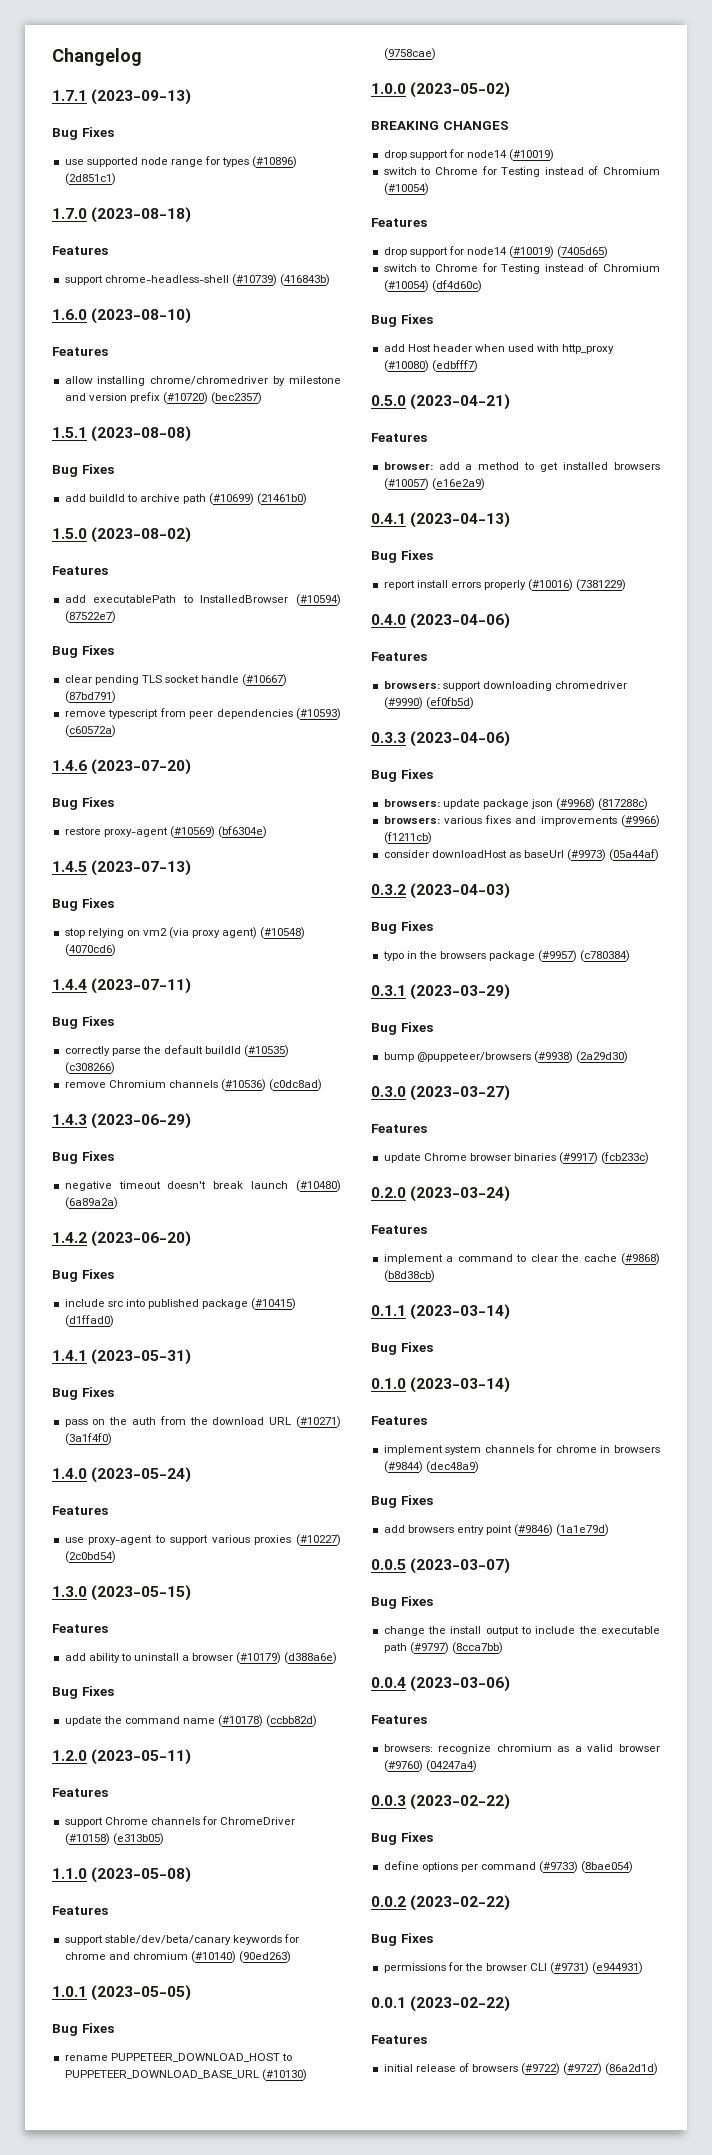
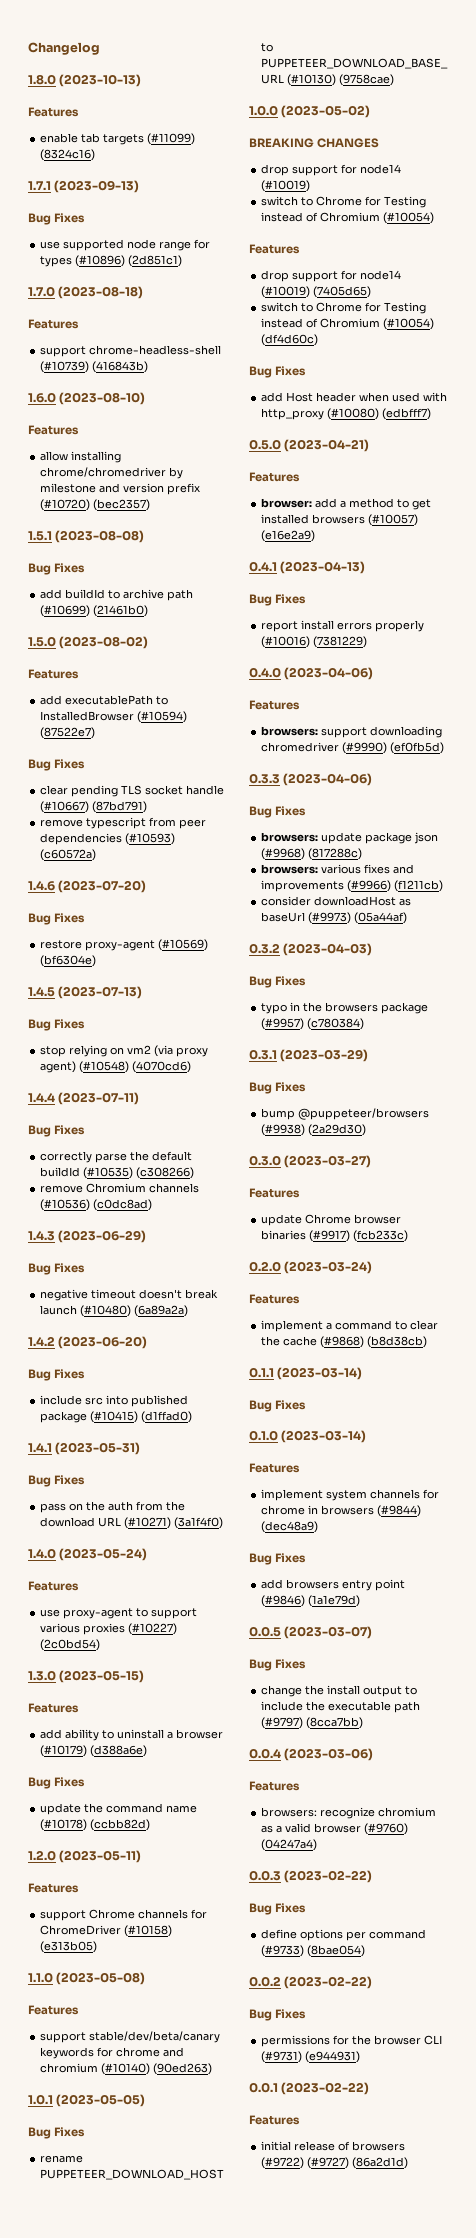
(142, 57) none -> [28,74,142,87] [28,107,79,117] [40,133,196,145] [40,149,96,161] // 1.8.0 (2023-10-13) // Features // enable tab targets (#11099) (8324c16)

